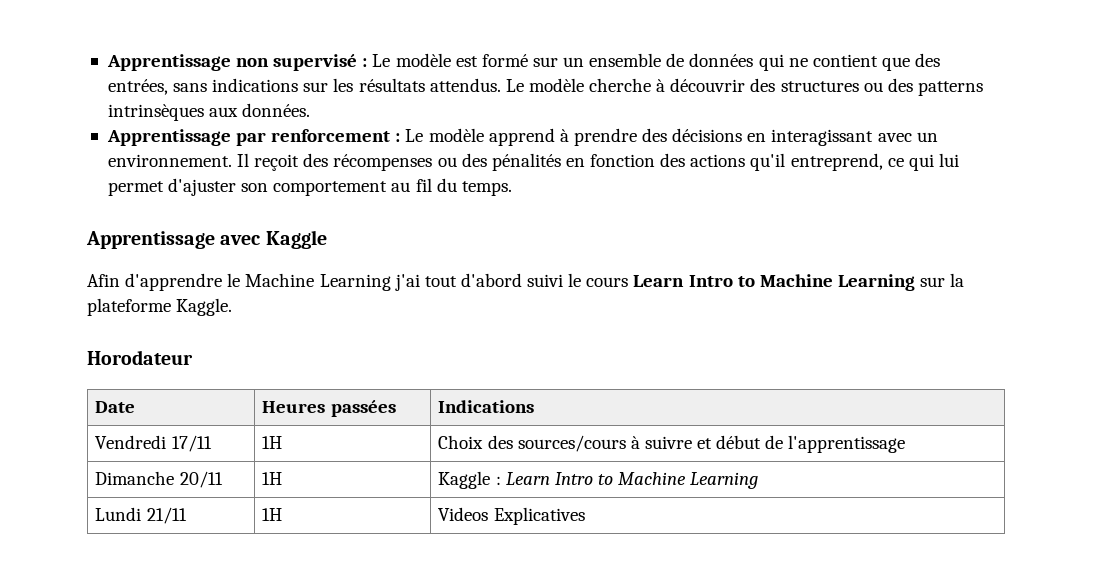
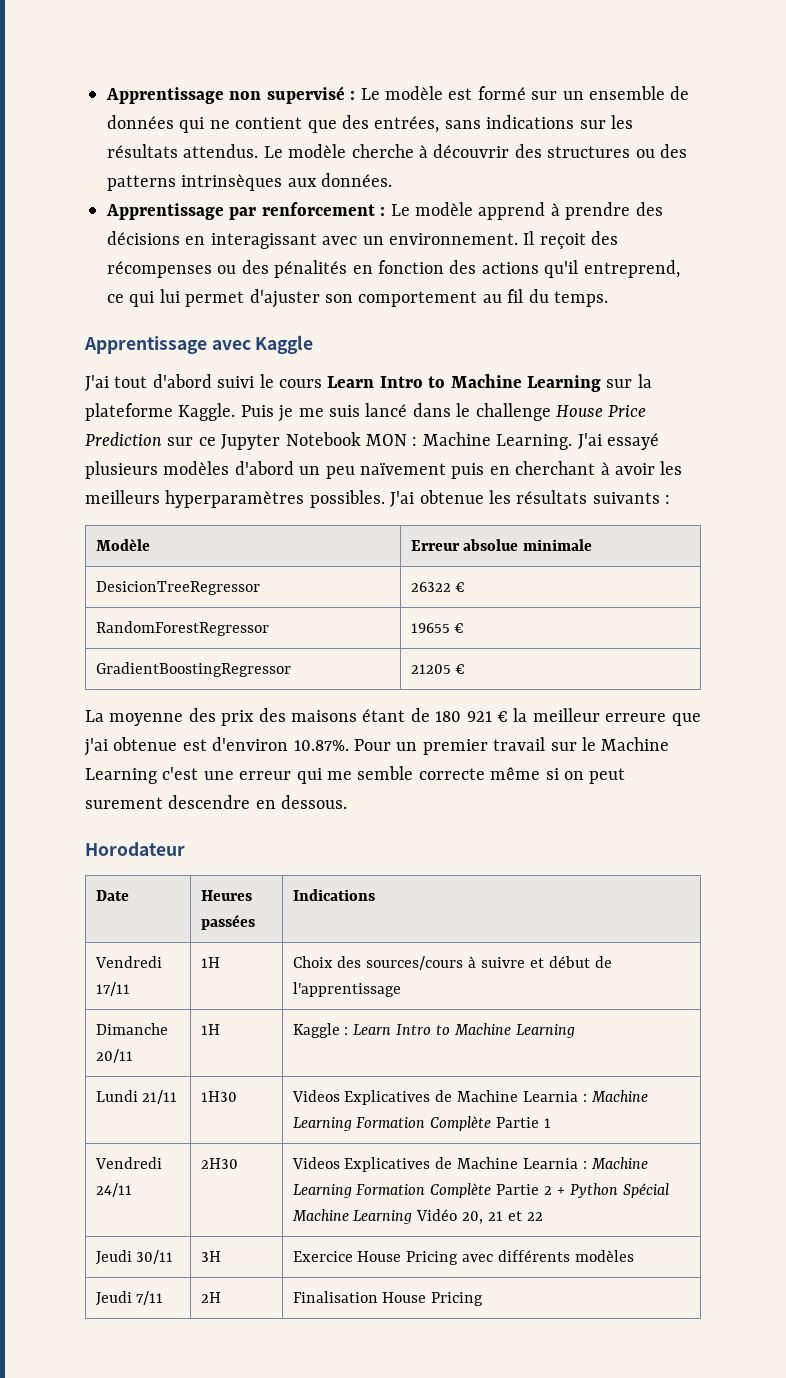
[87,273,420,291] Afin d'apprendre le Machine Learning j'ai -> [85,375,109,391] J'ai
(233, 307) none -> [240,403,647,422] [85,432,659,450] [85,461,683,479] [85,490,671,508] [95,538,150,551] [410,539,593,551] [95,581,260,595] [410,582,466,592] [95,621,269,636] [410,623,465,633] [95,662,291,677] [410,664,466,674] [85,708,701,726] [84,737,670,756] [85,766,626,784] [85,795,348,809] Puis je me suis lancé dans le challenge House Price Prediction sur ce Jupyter Notebook MON : Machine Learning. J'ai essayé plusieurs modèles d'abord un peu naïvement puis en cherchant à avoir les meilleurs hyperparamètres possibles. J'ai obtenue les résultats suivants : // Modèle | Erreur absolue minimale // DesicionTreeRegressor | 26322 € // RandomForestRegressor | 19655 € // GradientBoostingRegressor | 21205 € // La moyenne des prix des maisons étant de 180 921 € la meilleur erreure que j'ai obtenue est d'environ 10.87%. Pour un premier travail sur le Machine Learning c'est une erreur qui me semble correcte même si on peut surement descendre en dessous.
[262,508,283,521] [438,507,585,525] 1H | Videos Explicatives -> [200,1091,237,1102] [291,1090,648,1105] [292,1116,552,1131] [94,1157,162,1169] [95,1183,132,1197] [200,1158,238,1169] [291,1157,648,1172] [292,1183,669,1198] [291,1209,543,1224] [95,1250,174,1265] [200,1251,221,1262] [292,1250,634,1265] [95,1291,164,1306] [200,1292,221,1303] [292,1291,484,1306] 1H30 | Videos Explicatives de Machine Learnia : Machine Learning Formation Complète Partie 1 // Vendredi 24/11 | 2H30 | Videos Explicatives de Machine Learnia : Machine Learning Formation Complète Partie 2 + Python Spécial Machine Learning Vidéo 20, 21 et 22 // Jeudi 30/11 | 3H | Exercice House Pricing avec différents modèles // Jeudi 7/11 | 2H | Finalisation House Pricing

